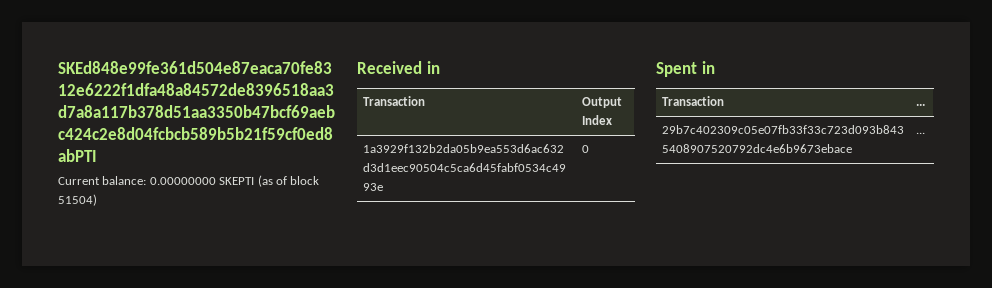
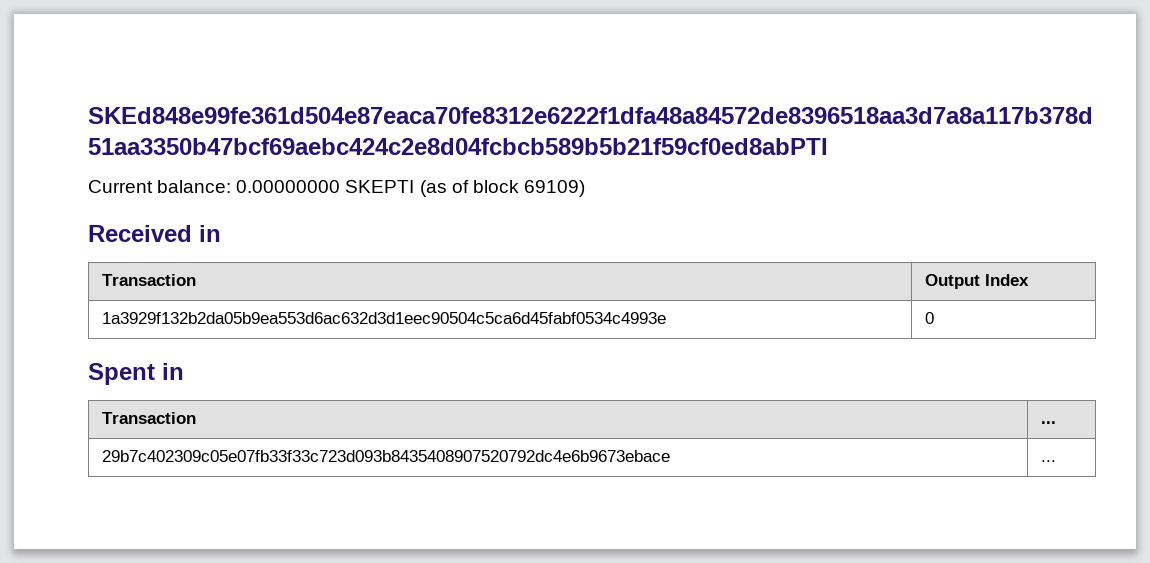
[58,194,97,206] 51504) -> [523,180,585,197] 69109)

